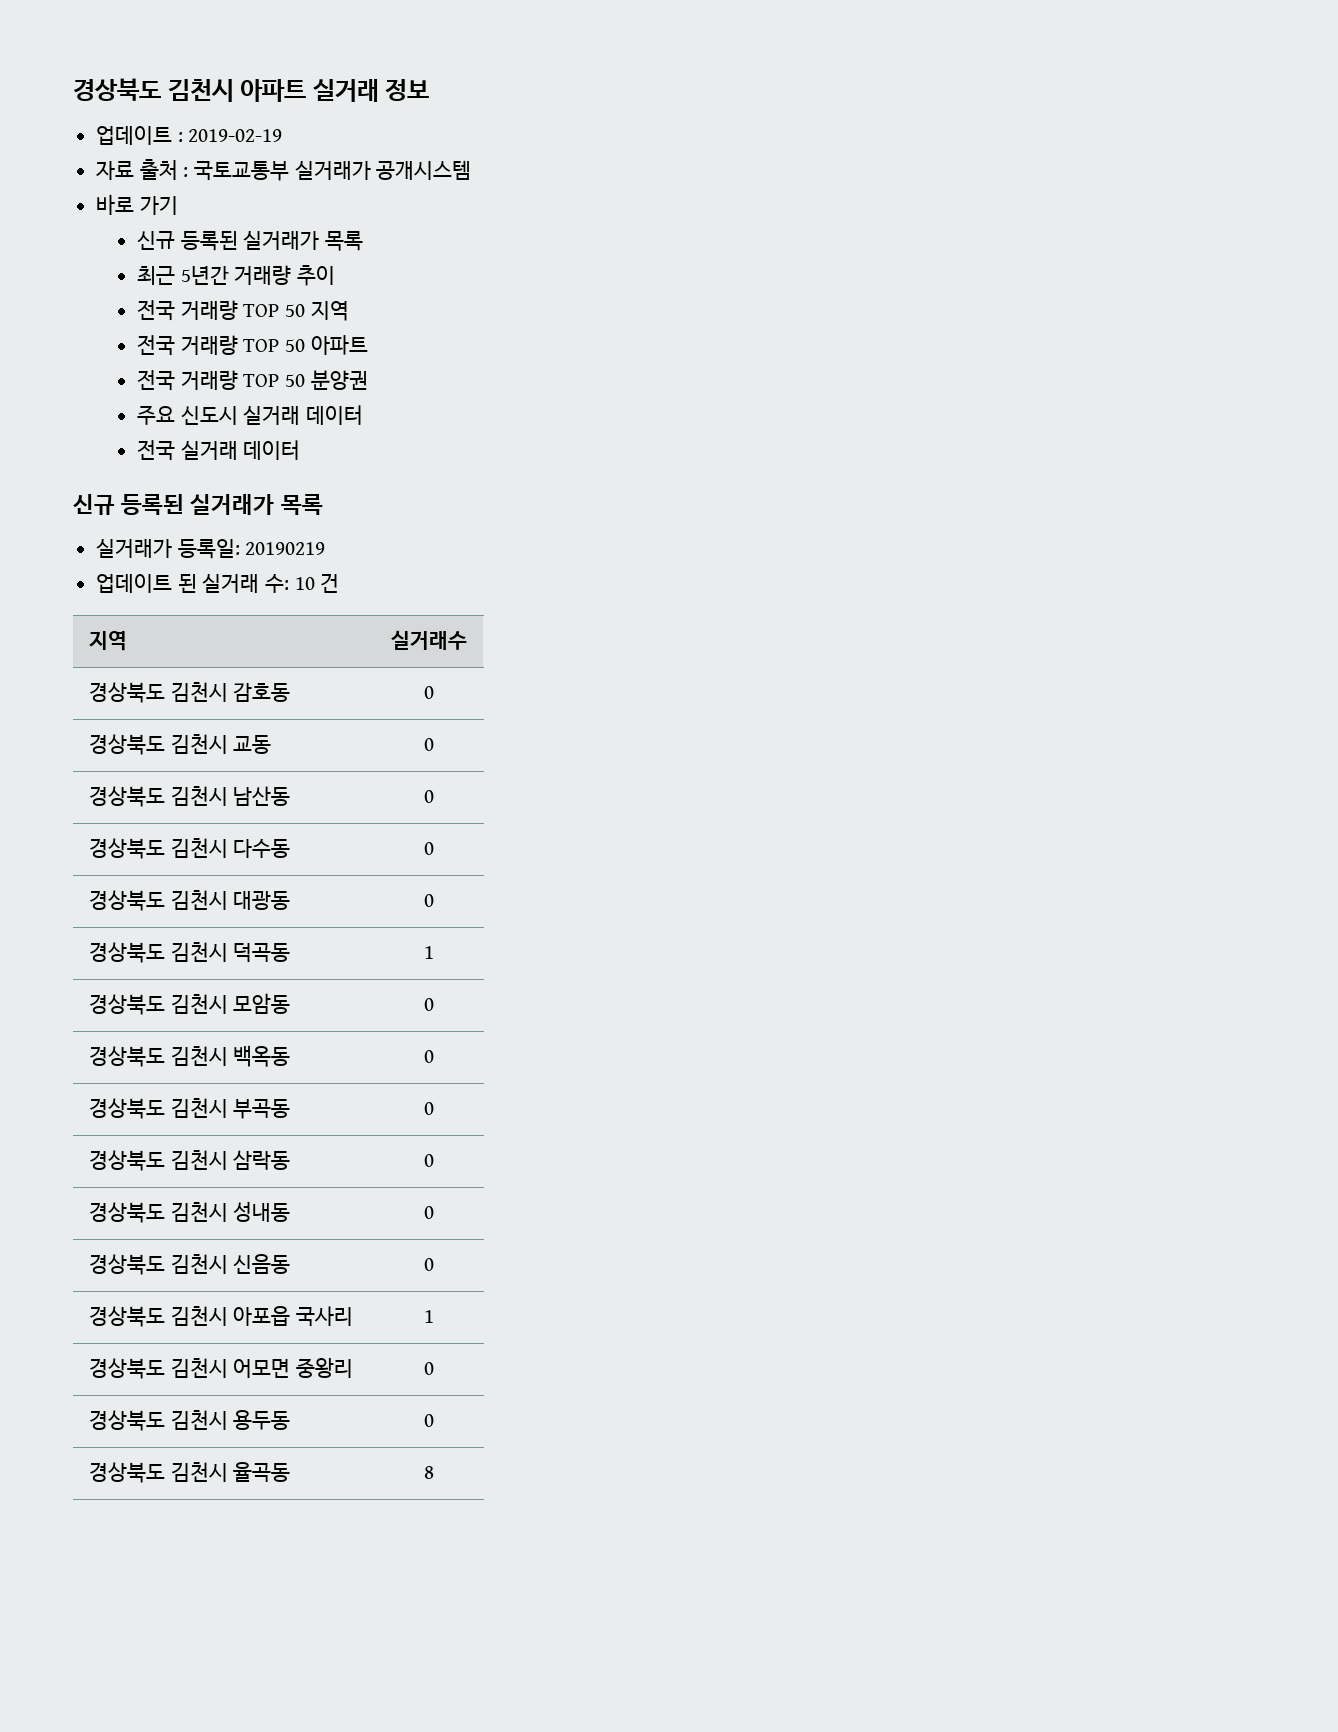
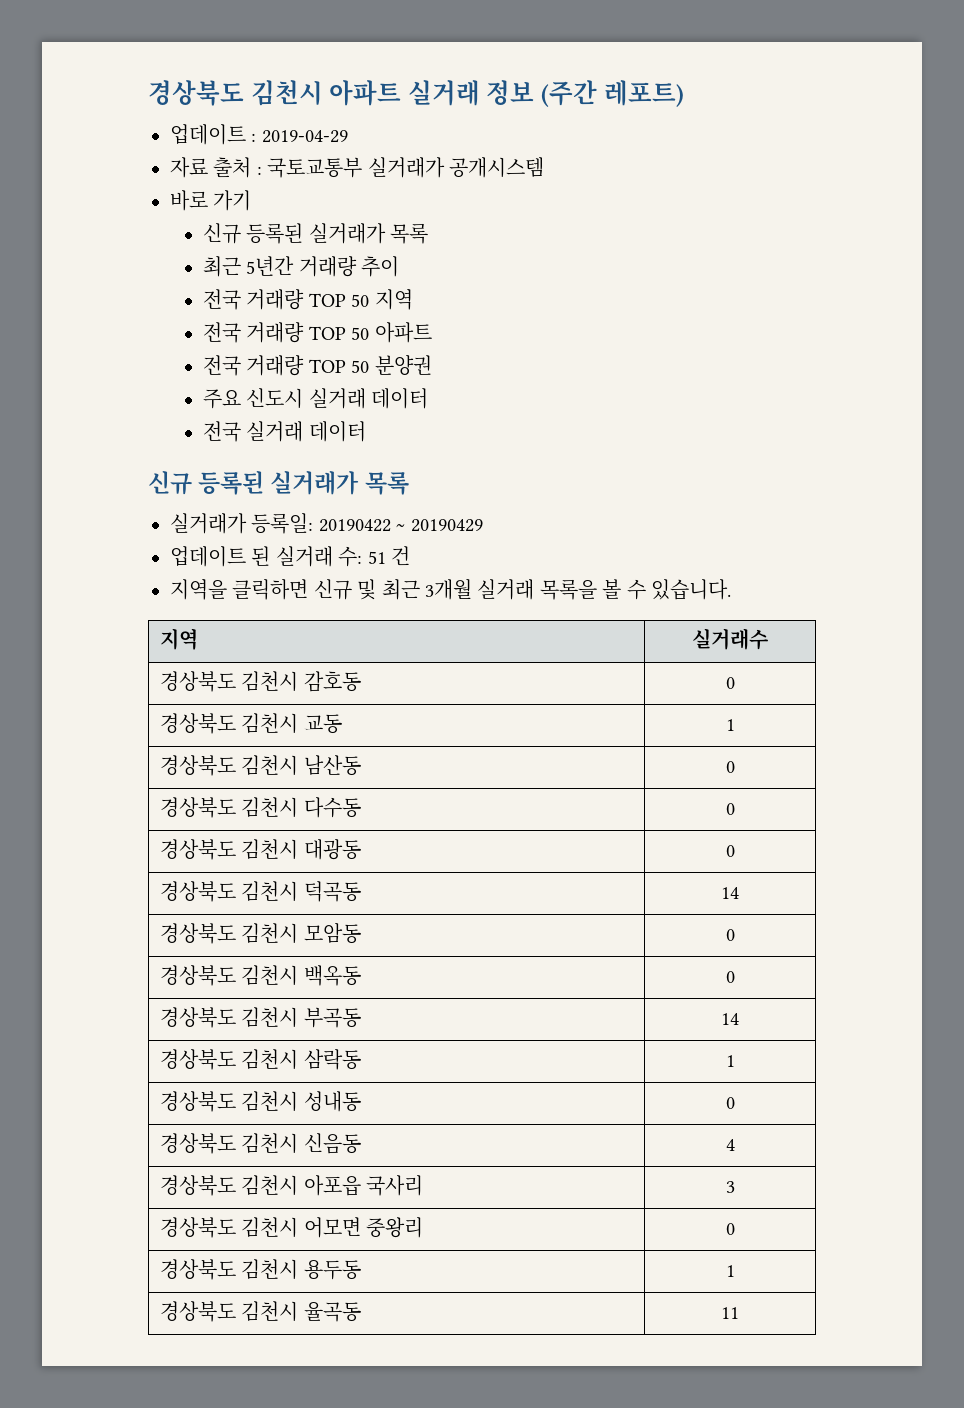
(430, 90) none -> [541,80,684,107] (주간 레포트)
[188,129,283,142] 2019-02-19 -> [261,130,348,143] 2019-04-29
[245,542,326,555] 20190219 -> [318,519,483,532] 20190422 ~ 20190429
[294,577,315,590] 10 -> [367,551,386,564] 51
(340, 583) none -> [170,578,731,600] // 지역을 클릭하면 신규 및 최근 3개월 실거래 목록을 볼 수 있습니다.
[424,738,434,751] 0 -> [725,719,735,731] 1
[424,946,434,959] 1 -> [721,887,739,899] 14
[424,1102,434,1115] 0 -> [721,1013,739,1025] 14
[424,1154,434,1167] 0 -> [725,1055,735,1067] 1
[424,1258,434,1271] 0 -> [725,1139,735,1151] 4
[424,1310,434,1323] 1 -> [725,1181,735,1193] 3
[424,1414,434,1427] 0 -> [725,1265,735,1277] 1
[424,1466,434,1479] 8 -> [721,1307,739,1319] 11

